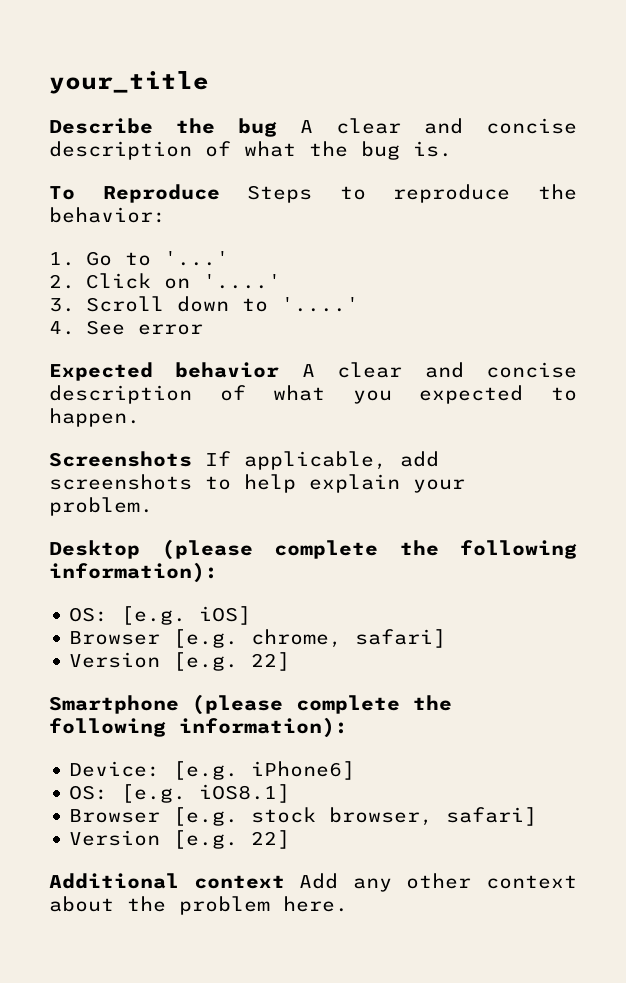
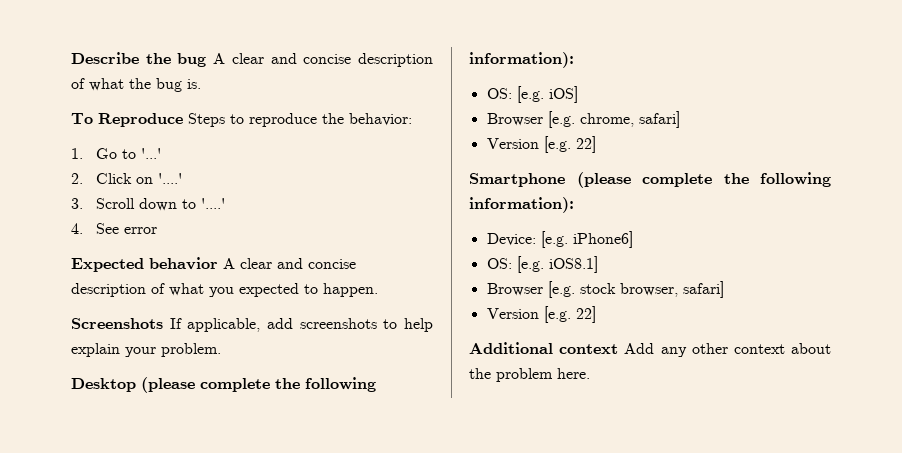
[49,71,209,94] your_title // -> (71, 58) none

